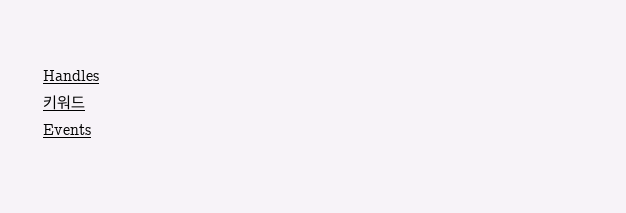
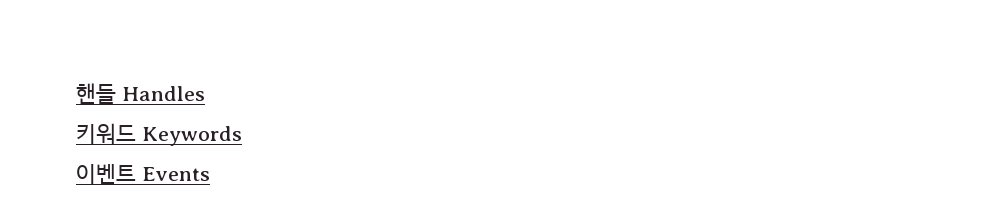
(43, 75) none -> [76,83,116,104] 핸들
(85, 102) // -> [141,126,242,146] [76,164,136,184] Keywords // 이벤트

